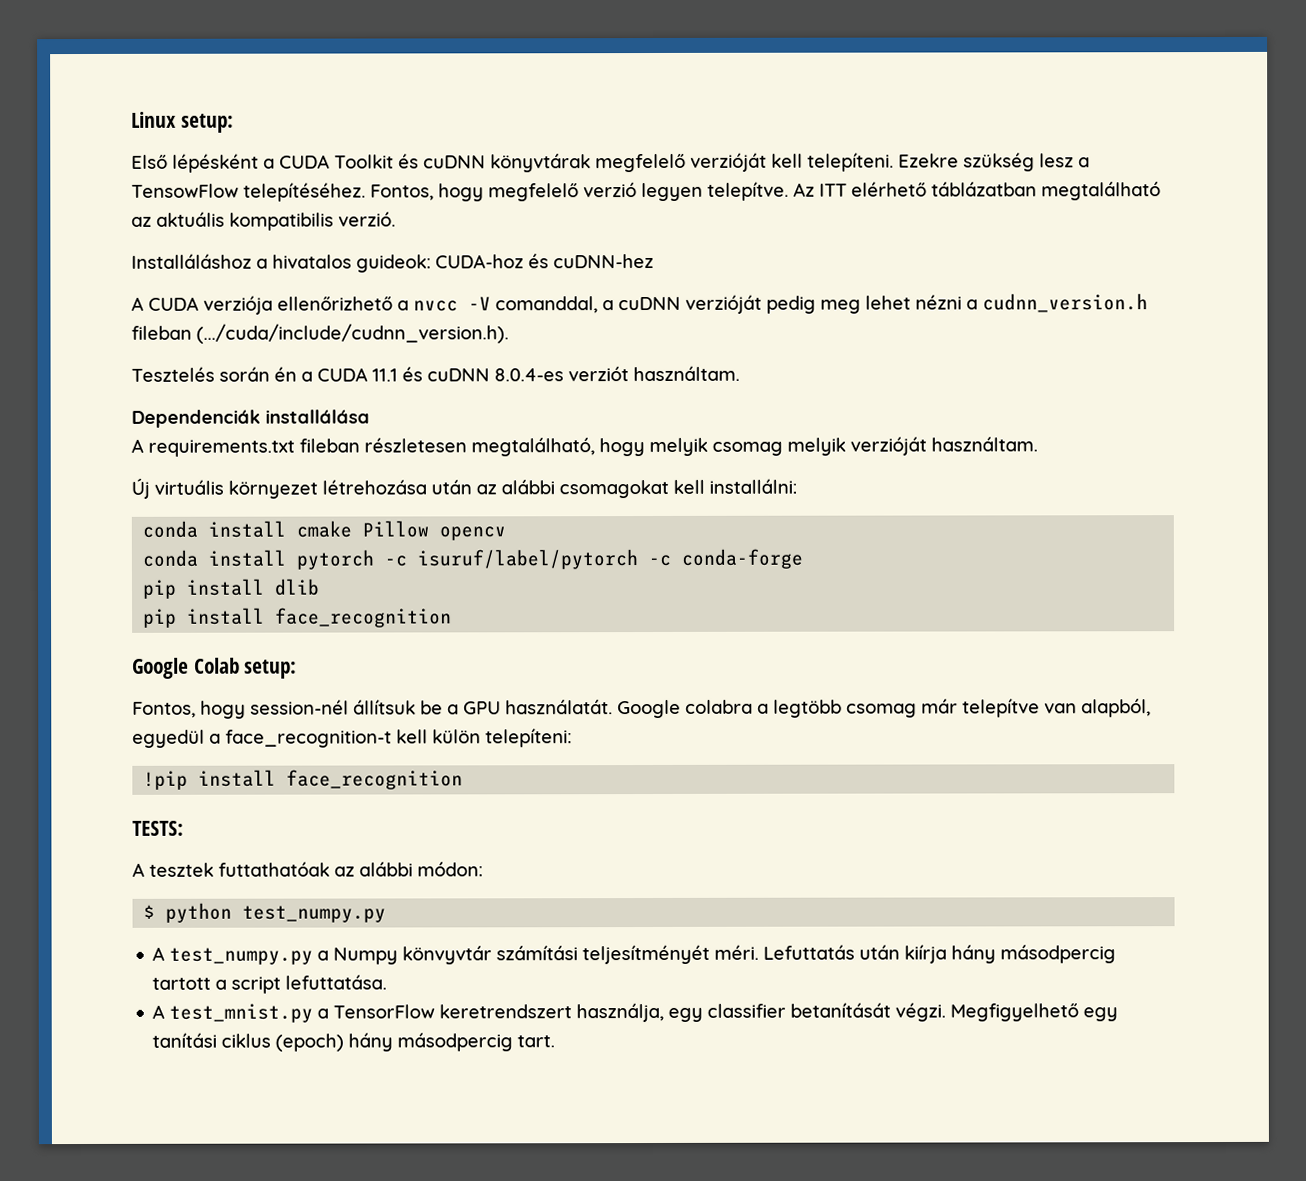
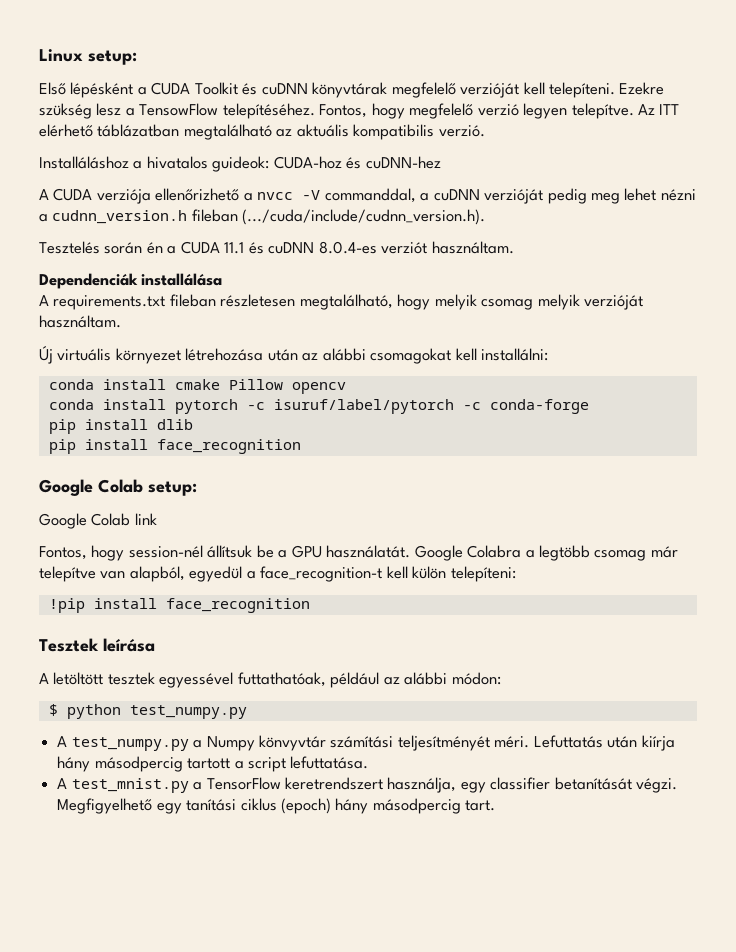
[495,296,598,314] comanddal, -> [324,188,416,203] commanddal,
(298, 669) none -> [39,513,157,529] // Google Colab link
[685,699,753,714] colabra -> [467,545,522,558] Colabra
[132,820,184,836] [132,861,330,877] TESTS: // A tesztek futtathatóak -> [39,638,155,652] [39,672,380,688] Tesztek leírása // A letöltött tesztek egyessével futtathatóak, például

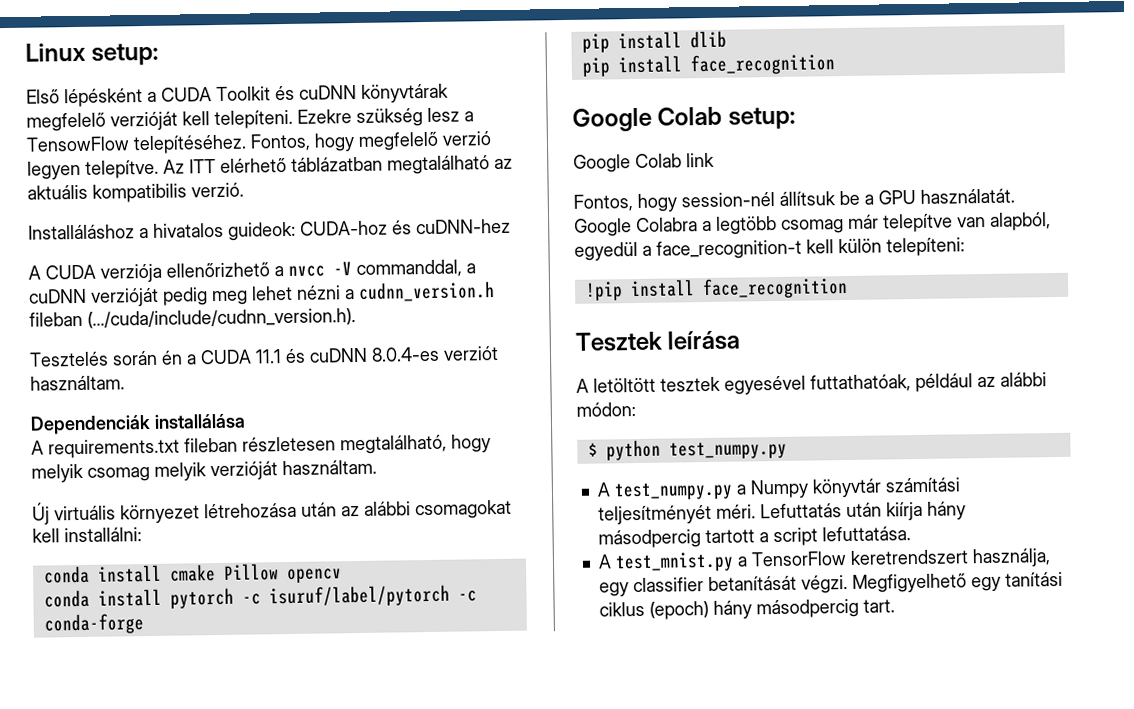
[159,672,234,688] egyessével -> [724,375,806,395] egyesével
[258,735,326,751] könvyvtár -> [811,478,882,498] könyvtár

